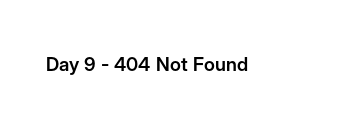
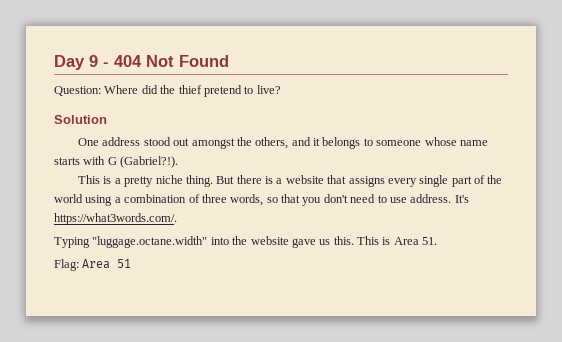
(248, 64) none -> [54,85,281,97] [54,115,107,124] [78,137,488,149] [54,156,179,168] [78,175,503,187] [54,194,469,206] [54,213,177,225] [54,236,438,248] [54,259,132,271] // Question: Where did the thief pretend to live? // Solution // One address stood out amongst the others, and it belongs to someone whose name starts with G (Gabriel?!). // This is a pretty niche thing. But there is a website that assigns every single part of the world using a combination of three words, so that you don't need to use address. It's https://what3words.com/. // Typing "luggage.octane.width" into the website gave us this. This is Area 51. // Flag: Area 51

